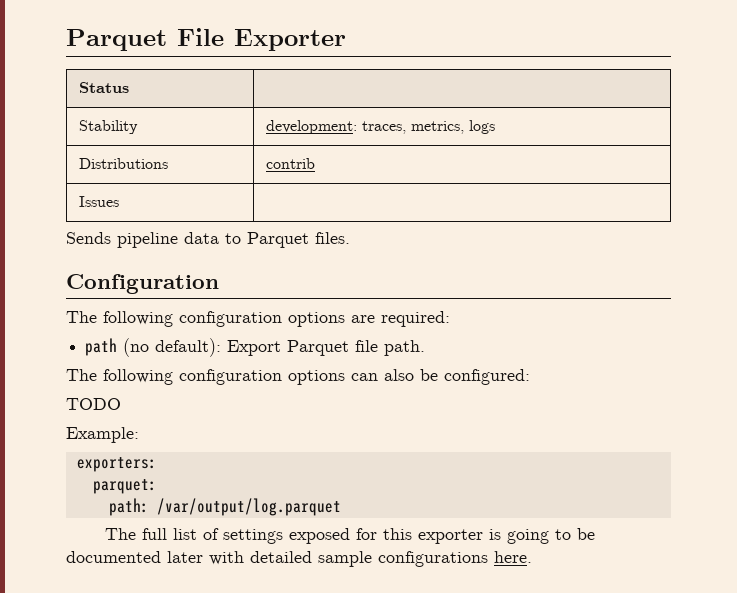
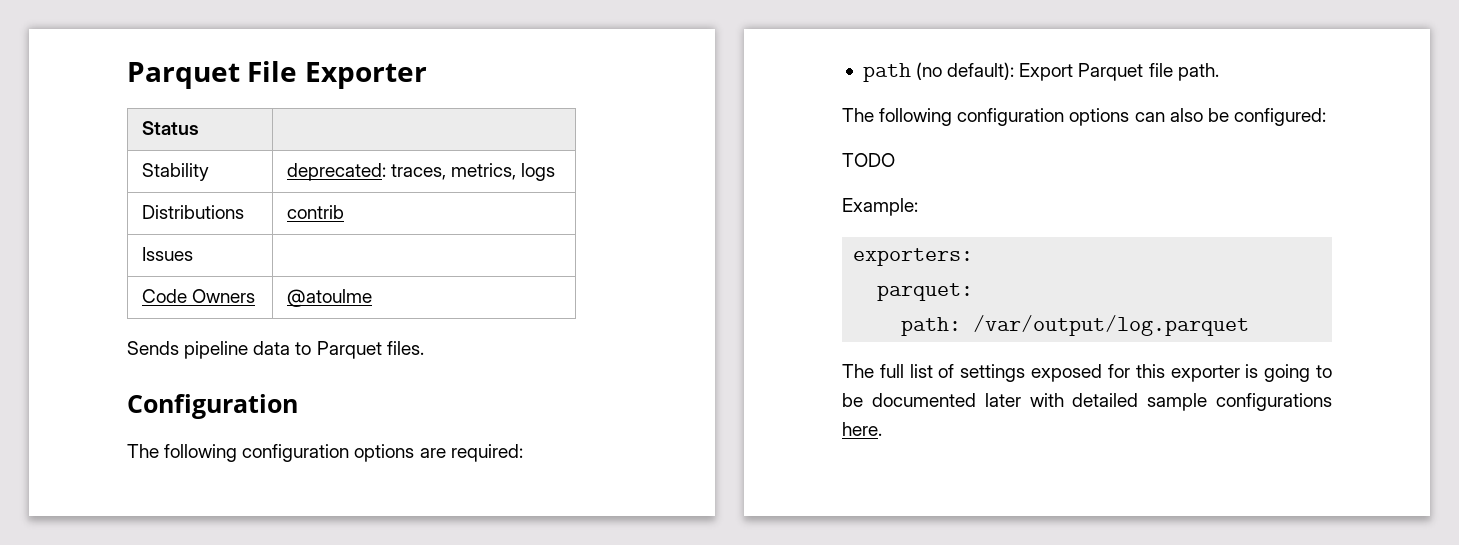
[265,120,357,134] development: -> [286,163,386,181] deprecated:
(119, 201) none -> [141,289,255,303] [286,289,372,307] // Code Owners | @atoulme

